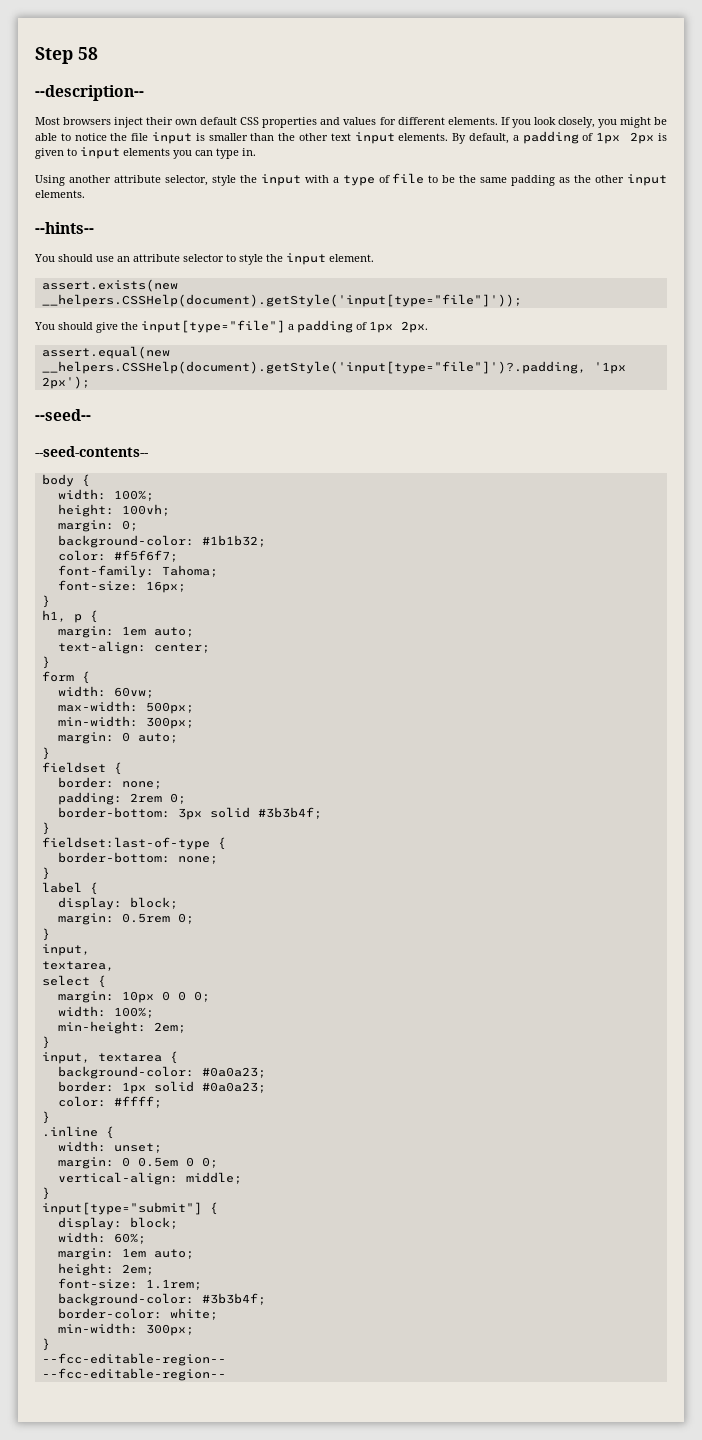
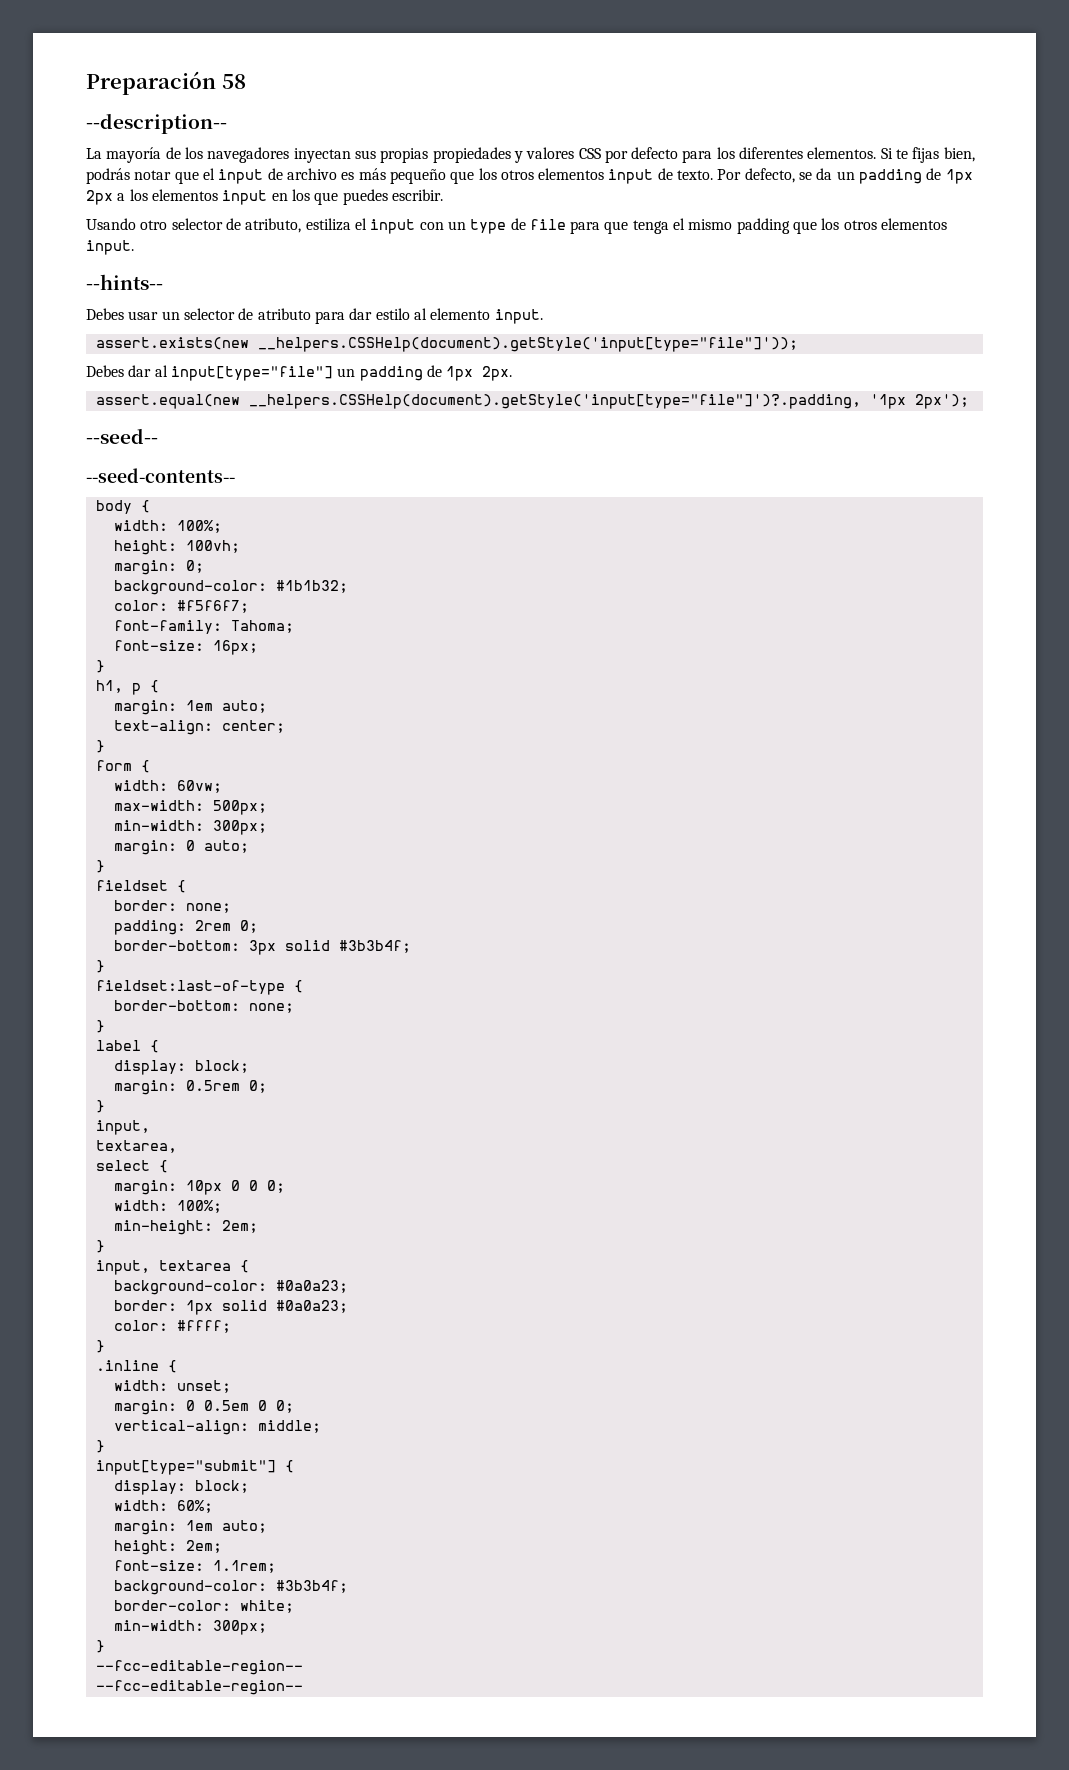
[35,47,73,64] Step -> [86,71,216,95] Preparación
[35,117,667,128] [35,131,667,144] [35,147,256,159] [35,173,667,186] [35,190,85,198] [35,222,94,234] [34,253,374,265] [41,279,178,292] [41,294,522,307] [34,320,367,333] Most browsers inject their own default CSS properties and values for different elements. If you look closely, you might be able to notice the file input is smaller than the other text input elements. By default, a padding of 1px 2px is given to input elements you can type in. // Using another attribute selector, style the input with a type of file to be the same padding as the other input elements. // --hints-- // You should use an attribute selector to style the input element. // assert.exists(new __helpers.CSSHelp(document).getStyle('input[type="file"]')); // You should give the input[type="file"] a padding of -> [86,147,975,163] [86,168,973,184] [86,189,443,205] [86,218,948,234] [86,240,134,255] [86,274,163,290] [86,308,543,324] [95,337,798,352] [86,365,442,381] La mayoría de los navegadores inyectan sus propias propiedades y valores CSS por defecto para los diferentes elementos. Si te fijas bien, podrás notar que el input de archivo es más pequeño que los otros elementos input de texto. Por defecto, se da un padding de 1px 2px a los elementos input en los que puedes escribir. // Usando otro selector de atributo, estiliza el input con un type de file para que tenga el mismo padding que los otros elementos input. // --hints-- // Debes usar un selector de atributo para dar estilo al elemento input. // assert.exists(new __helpers.CSSHelp(document).getStyle('input[type="file"]')); // Debes dar al input[type="file"] un padding de

